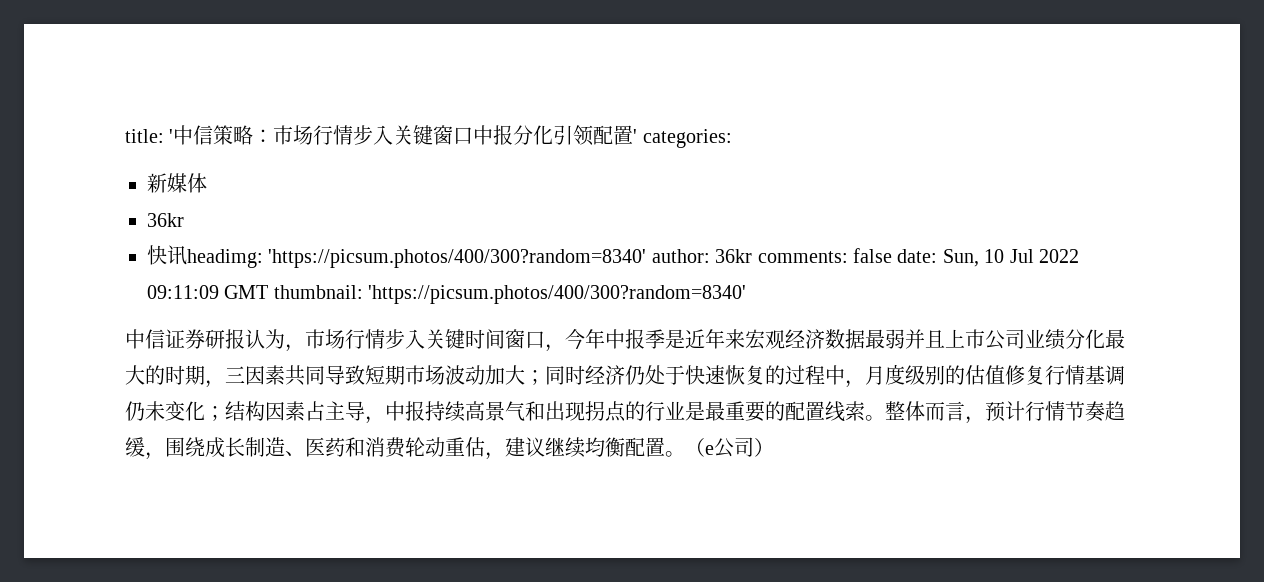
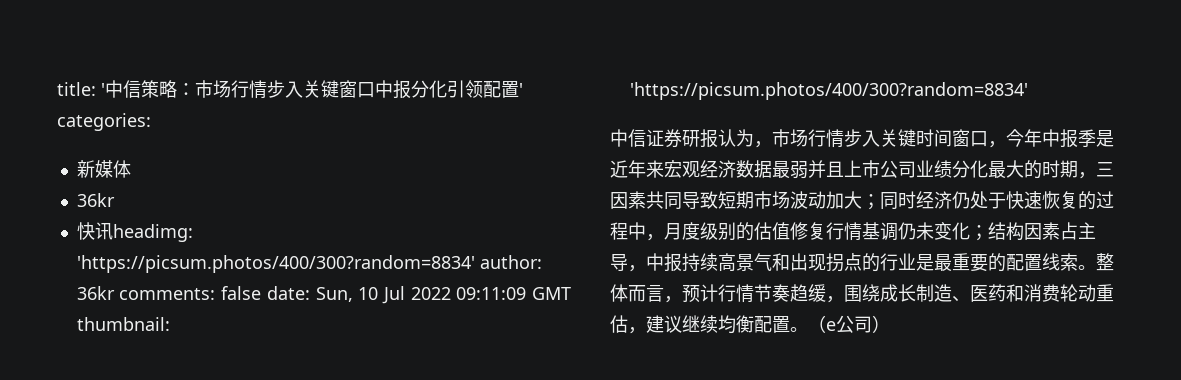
[268,249,647,268] 'https://picsum.photos/400/300?random=8340' -> [76,255,475,273] 'https://picsum.photos/400/300?random=8834'
[368,285,747,304] 'https://picsum.photos/400/300?random=8340' -> [629,82,1028,100] 'https://picsum.photos/400/300?random=8834'

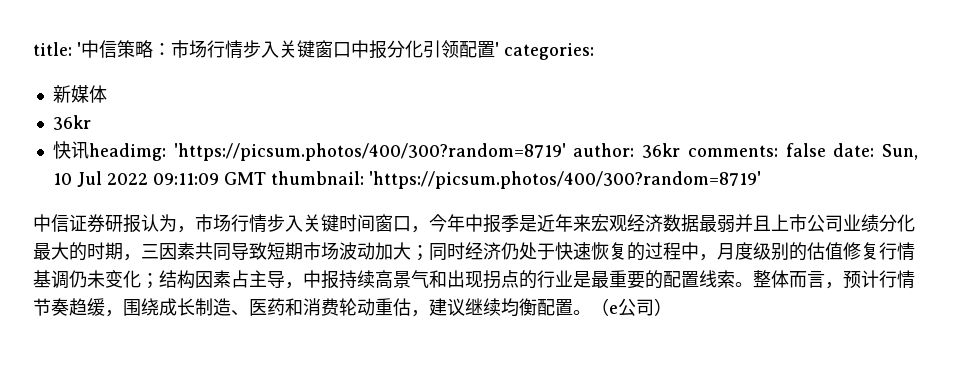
[76,255,475,273] 'https://picsum.photos/400/300?random=8834' -> [173,143,566,161] 'https://picsum.photos/400/300?random=8719'
[629,82,1028,100] 'https://picsum.photos/400/300?random=8834' -> [368,171,761,189] 'https://picsum.photos/400/300?random=8719'

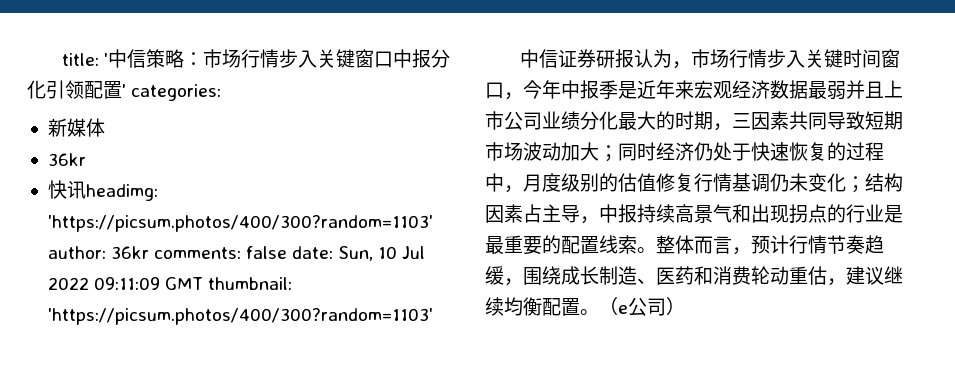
[173,143,566,161] 'https://picsum.photos/400/300?random=8719' -> [47,215,433,232] 'https://picsum.photos/400/300?random=1103'
[368,171,761,189] 'https://picsum.photos/400/300?random=8719' -> [47,308,433,325] 'https://picsum.photos/400/300?random=1103'

